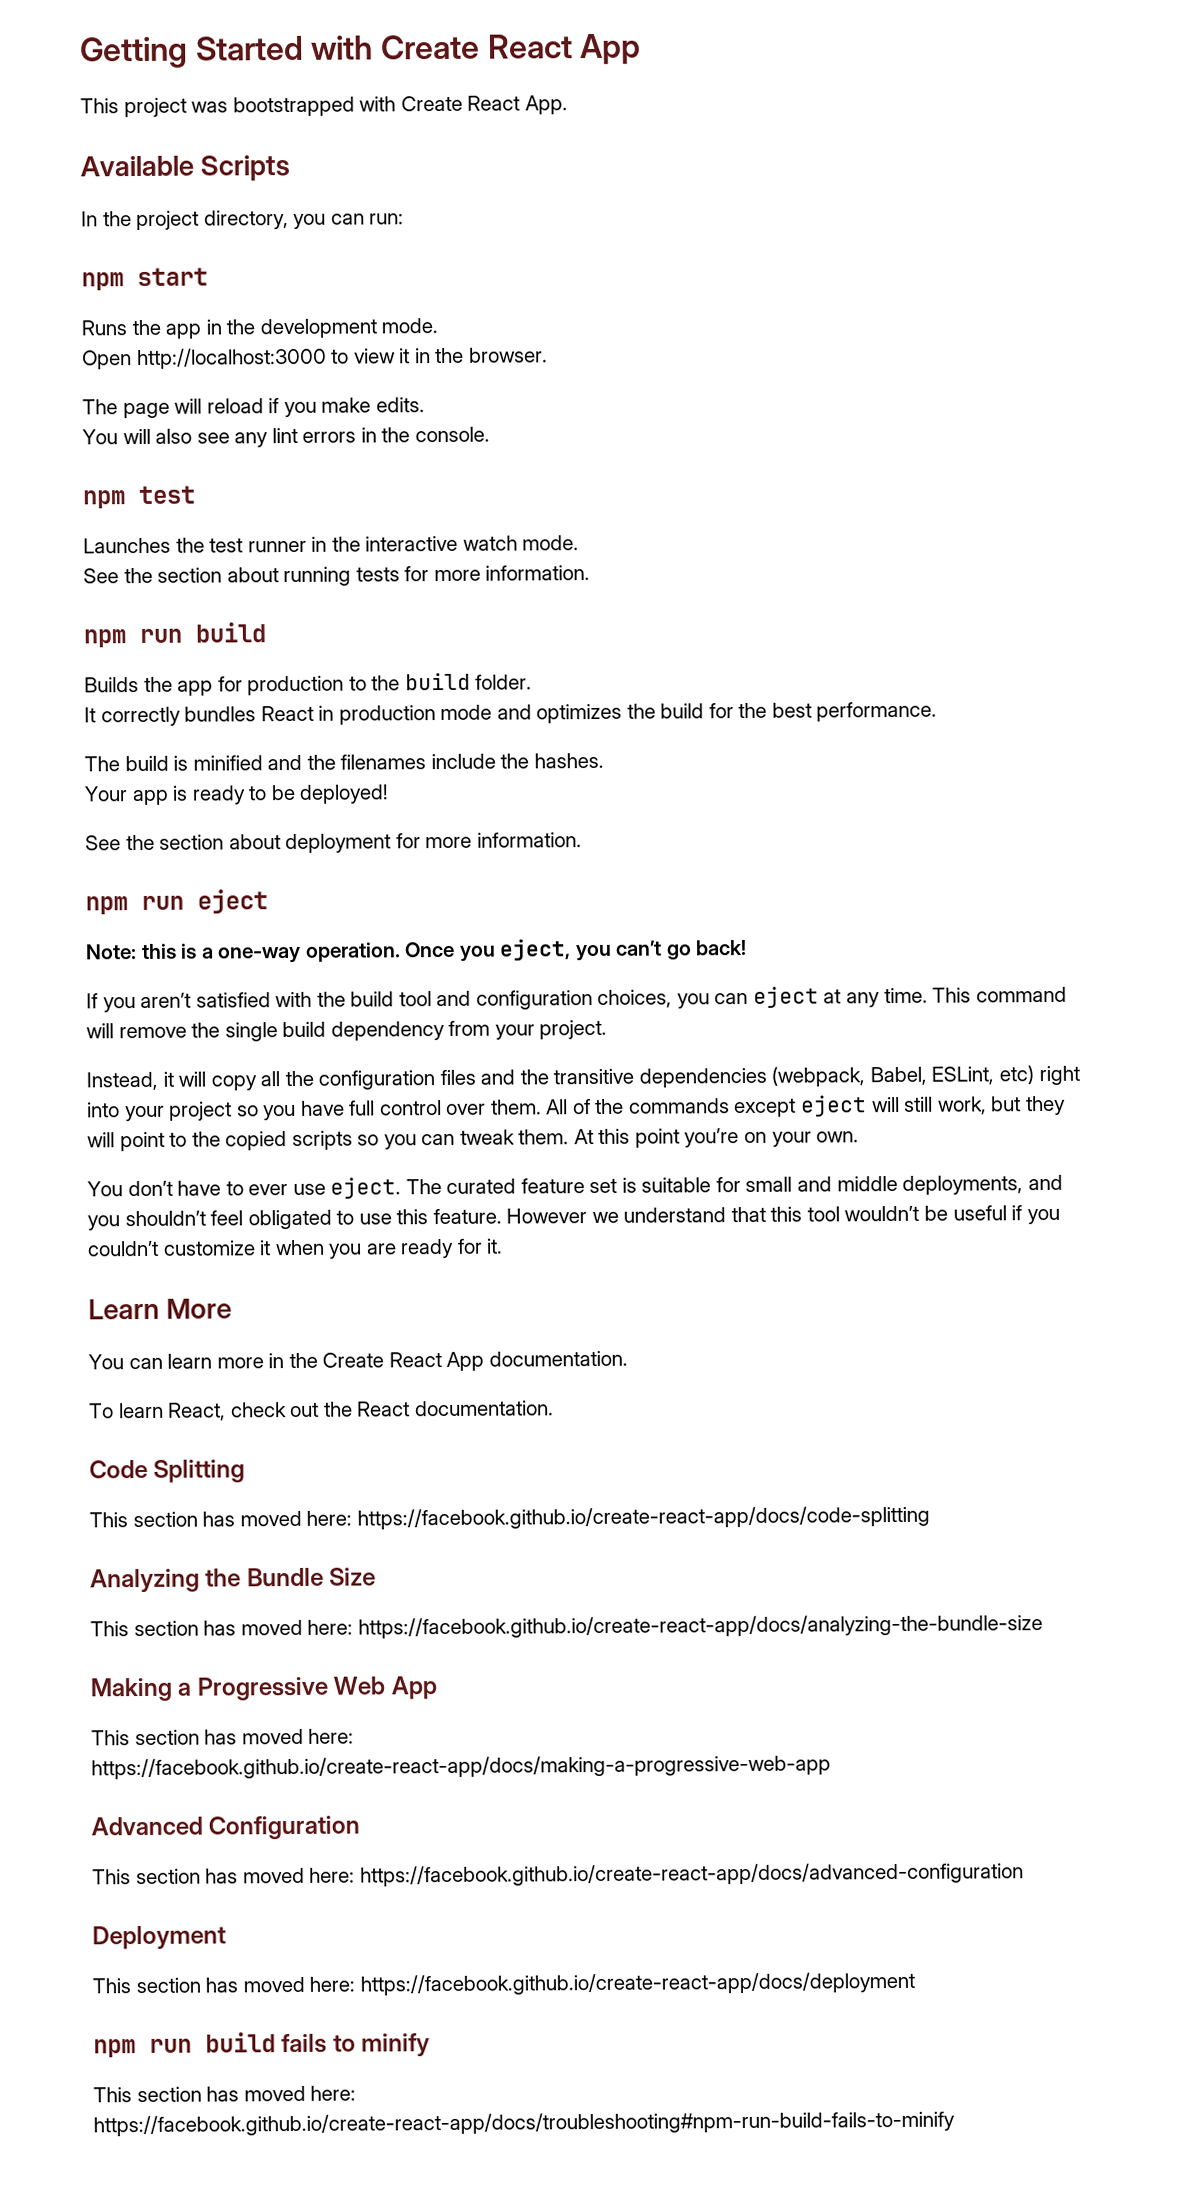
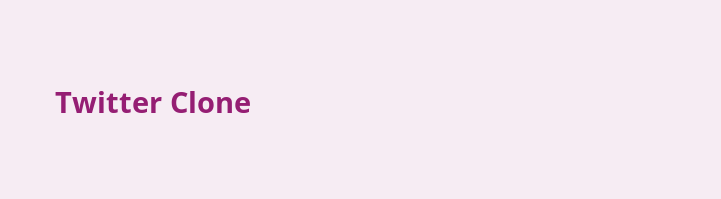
[79,33,642,69] [80,95,568,118] [80,154,291,182] [81,210,405,231] [81,267,208,291] [81,318,439,339] [82,347,548,370] [82,397,425,419] [82,426,490,448] [82,485,196,509] [83,535,580,554] [83,565,591,587] [83,622,266,648] [84,672,533,696] [84,701,938,727] [84,752,604,772] [84,784,390,806] [85,832,582,854] [85,889,268,915] [85,939,748,964] [86,986,1067,1013] [86,1019,608,1042] [86,1065,1080,1091] [87,1095,1066,1122] [87,1128,860,1152] [87,1174,1063,1199] [87,1205,1060,1231] [87,1238,504,1259] [88,1298,233,1320] [88,1350,628,1371] [89,1400,554,1421] [89,1459,246,1483] [89,1505,930,1530] [90,1567,377,1593] [90,1614,1043,1639] [90,1676,437,1702] [91,1728,355,1746] [91,1754,831,1780] [91,1815,361,1840] [92,1862,1024,1887] [92,1925,226,1950] [92,1971,915,1996] [93,2032,431,2058] [93,2085,357,2103] [93,2110,955,2137] Getting Started with Create React App // This project was bootstrapped with Create React App. // Available Scripts // In the project directory, you can run: // npm start // Runs the app in the development mode. // Open http://localhost:3000 to view it in the browser. // The page will reload if you make edits. // You will also see any lint errors in the console. // npm test // Launches the test runner in the interactive watch mode. // See the section about running tests for more information. // npm run build // Builds the app for production to the build folder. // It correctly bundles React in production mode and optimizes the build for the best performance. // The build is minified and the filenames include the hashes. // Your app is ready to be deployed! // See the section about deployment for more information. // npm run eject // Note: this is a one-way operation. Once you eject, you can’t go back! // If you aren’t satisfied with the build tool and configuration choices, you can eject at any time. This command will remove the single build dependency from your project. // Instead, it will copy all the configuration files and the transitive dependencies (webpack, Babel, ESLint, etc) right into your project so you have full control over them. All of the commands except eject will still work, but they will point to the copied scripts so you can tweak them. At this point you’re on your own. // You don’t have to ever use eject. The curated feature set is suitable for small and middle deployments, and you shouldn’t feel obligated to use this feature. However we understand that this tool wouldn’t be useful if you couldn’t customize it when you are ready for it. // Learn More // You can learn more in the Create React App documentation. // To learn React, check out the React documentation. // Code Splitting // This section has moved here: https://facebook.github.io/create-react-app/docs/code-splitting // Analyzing the Bundle Size // This section has moved here: https://facebook.github.io/create-react-app/docs/analyzing-the-bundle-size // Making a Progressive Web App // This section has moved here: https://facebook.github.io/create-react-app/docs/making-a-progressive-web-app // Advanced Configuration // This section has moved here: https://facebook.github.io/create-react-app/docs/advanced-configuration // Deployment // This section has moved here: https://facebook.github.io/create-react-app/docs/deployment // npm run build fails to minify // This section has moved here: https://facebook.github.io/create-react-app/docs/troubleshooting#npm-run-build-fails-to-minify -> [55,91,251,113] Twitter Clone

